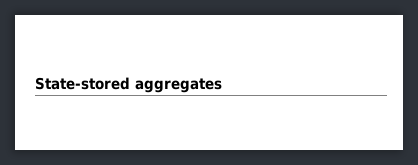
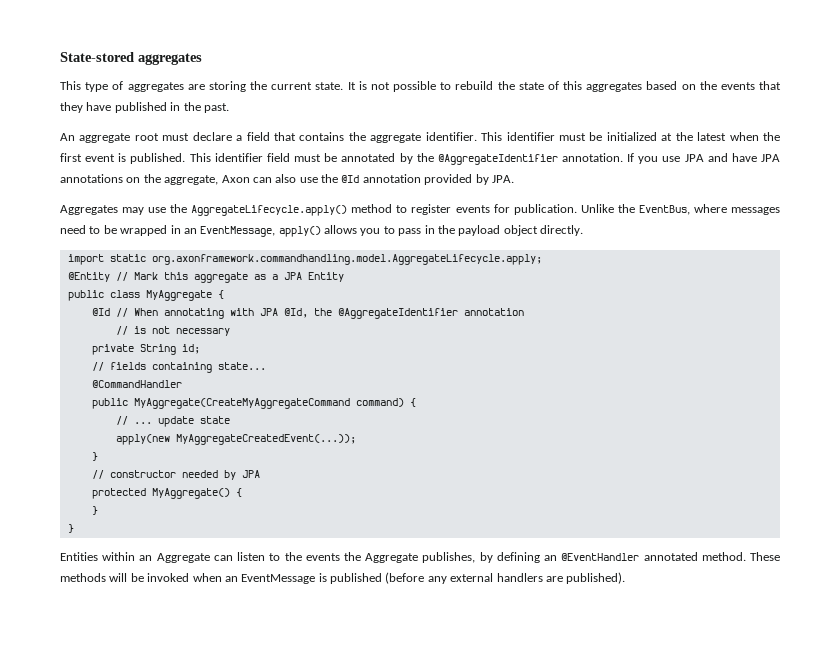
(222, 85) none -> [60,81,781,92] [60,102,229,113] [60,132,781,143] [60,153,780,165] [60,174,514,185] [60,204,781,216] [60,225,583,237] [67,254,542,265] [67,272,344,283] [67,290,224,301] [91,308,524,319] [115,326,230,336] [91,344,200,355] [91,362,266,373] [91,380,182,388] [91,398,416,409] [115,416,230,427] [115,434,356,445] [91,452,98,461] [91,470,260,480] [91,488,242,499] [91,506,98,515] [67,524,74,533] [60,552,780,563] [60,572,626,584] // This type of aggregates are storing the current state. It is not possible to rebuild the state of this aggregates based on the events that they have published in the past. // An aggregate root must declare a field that contains the aggregate identifier. This identifier must be initialized at the latest when the first event is published. This identifier field must be annotated by the @AggregateIdentifier annotation. If you use JPA and have JPA annotations on the aggregate, Axon can also use the @Id annotation provided by JPA. // Aggregates may use the AggregateLifecycle.apply() method to register events for publication. Unlike the EventBus, where messages need to be wrapped in an EventMessage, apply() allows you to pass in the payload object directly. // import static org.axonframework.commandhandling.model.AggregateLifecycle.apply; // @Entity // Mark this aggregate as a JPA Entity // public class MyAggregate { // @Id // When annotating with JPA @Id, the @AggregateIdentifier annotation // // is not necessary // private String id; // // fields containing state... // @CommandHandler // public MyAggregate(CreateMyAggregateCommand command) { // // ... update state // apply(new MyAggregateCreatedEvent(...)); // } // // constructor needed by JPA // protected MyAggregate() { // } // } // Entities within an Aggregate can listen to the events the Aggregate publishes, by defining an @EventHandler annotated method. These methods will be invoked when an EventMessage is published (before any external handlers are published).

